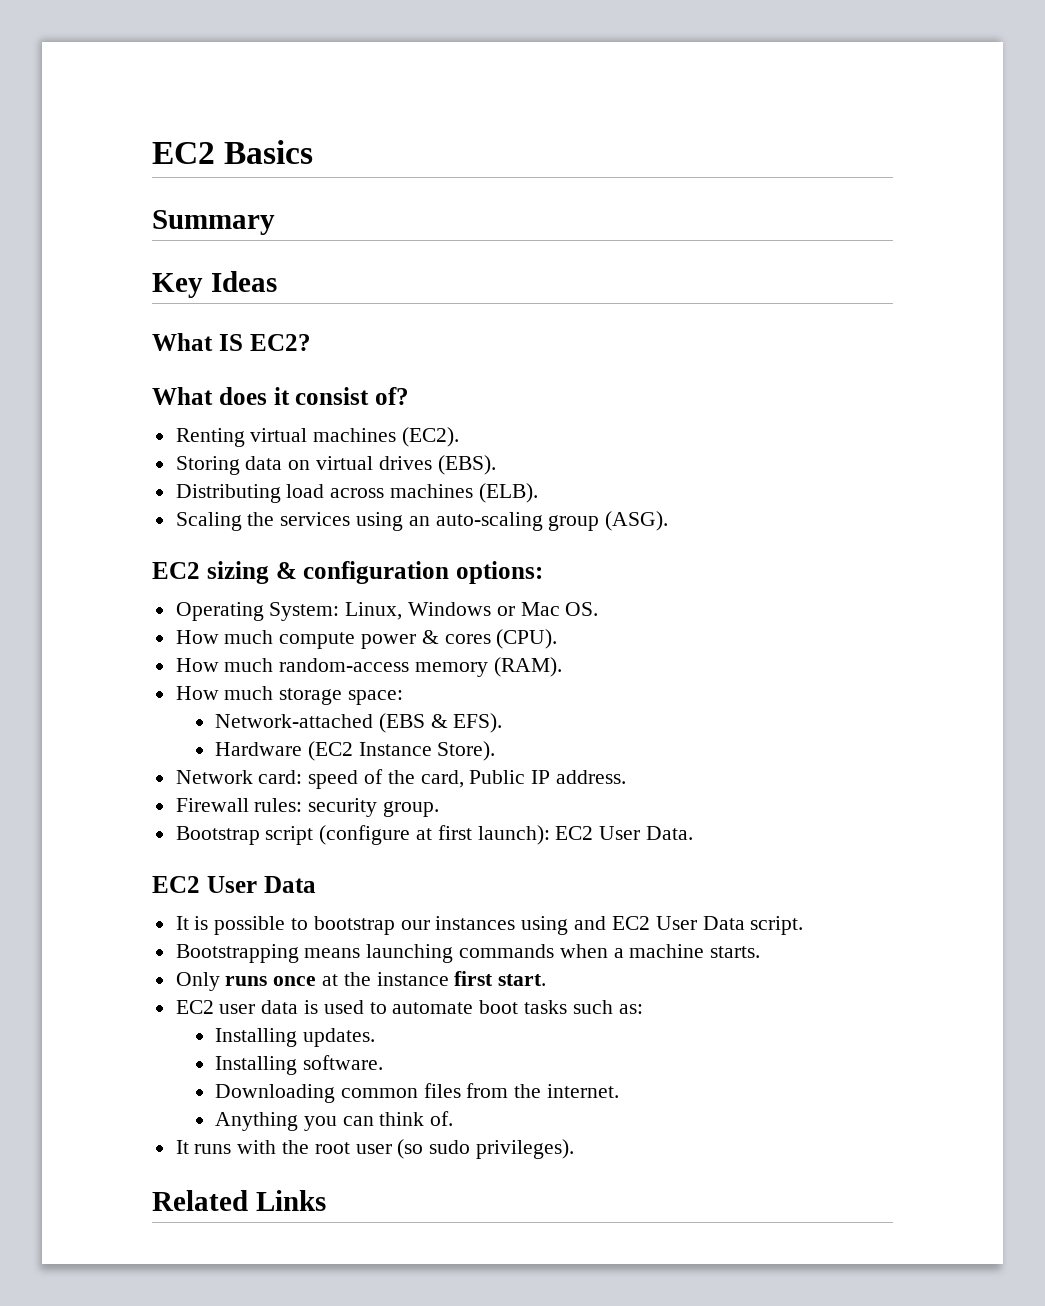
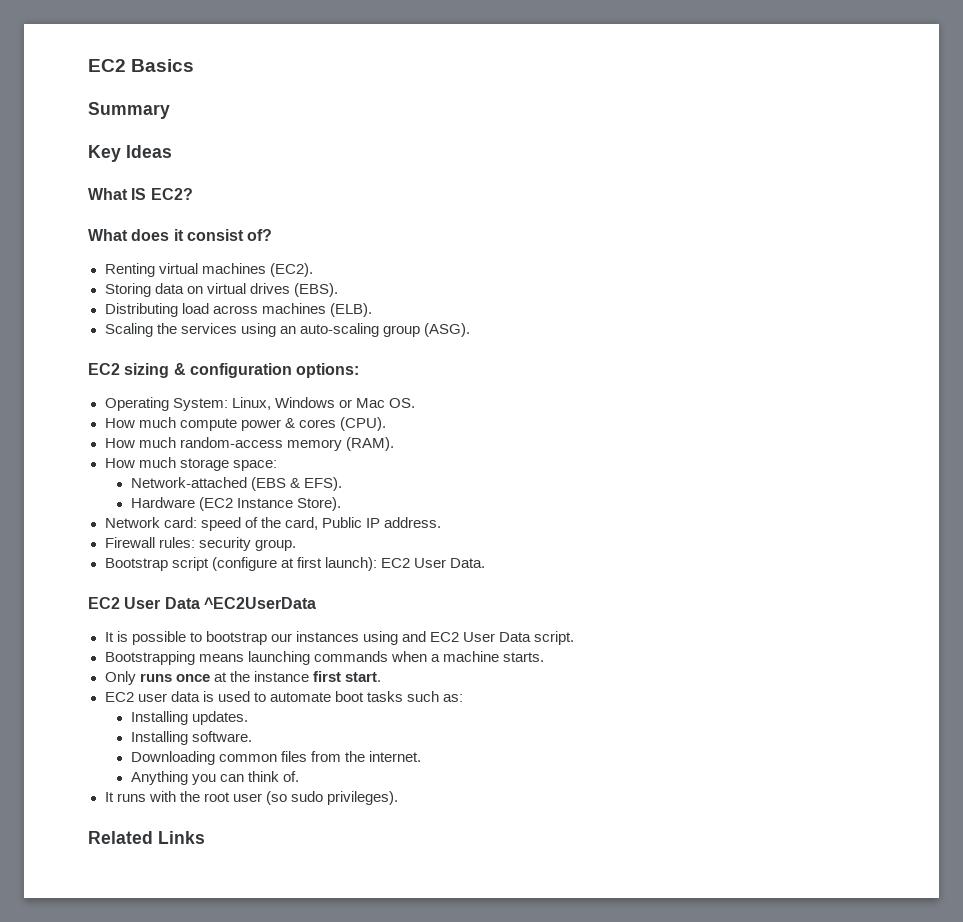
(316, 884) none -> [203,597,316,609] ^EC2UserData

